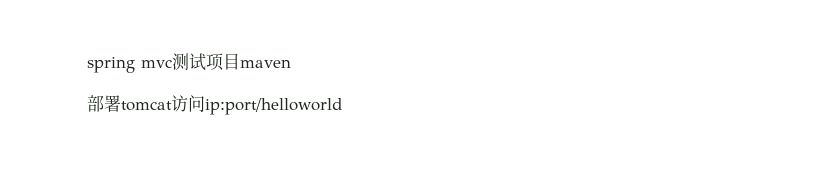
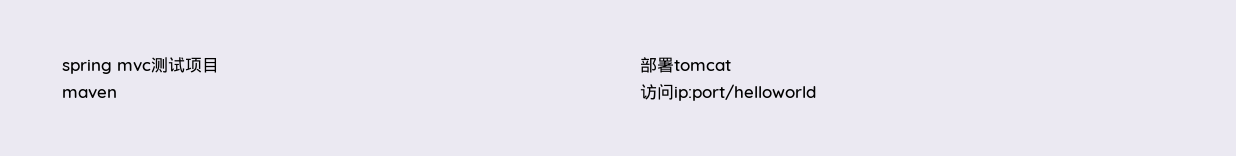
(240, 61) none -> (219, 65) //
(172, 106) none -> (731, 65) //

